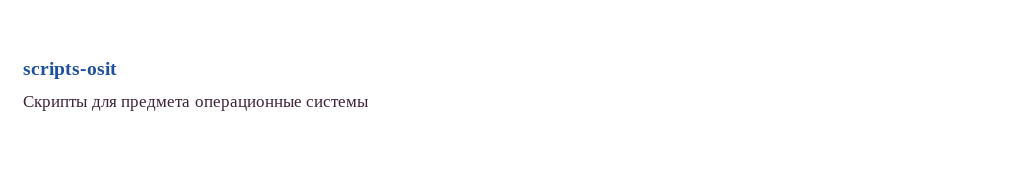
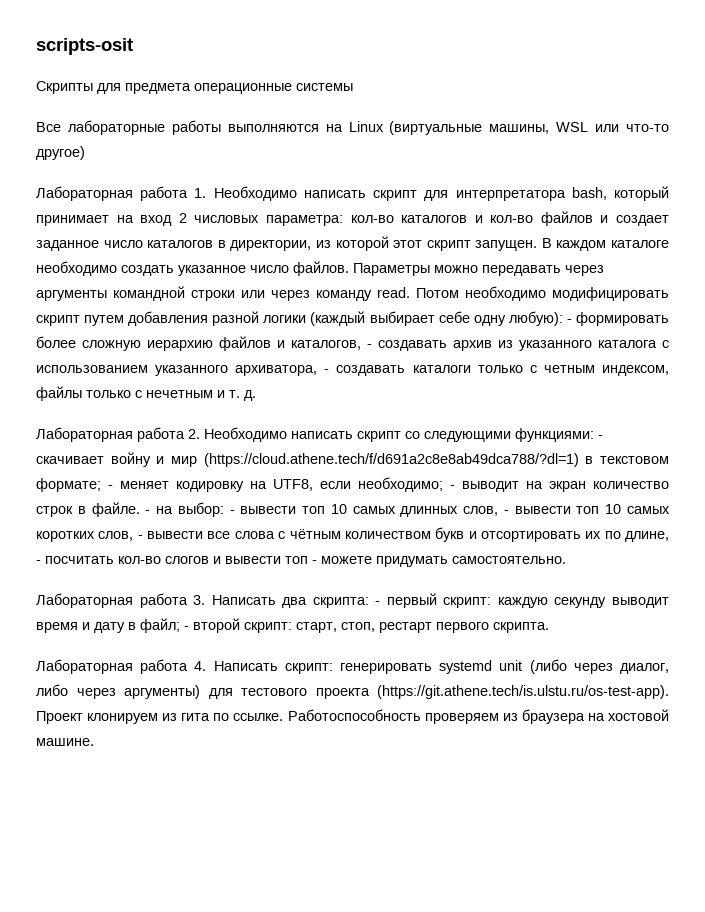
(370, 103) none -> [36,120,669,135] [36,146,85,160] [36,186,669,201] [36,211,669,226] [36,236,669,251] [36,261,604,276] [36,286,669,301] [36,311,669,326] [36,336,669,351] [36,365,669,376] [36,386,256,401] [36,427,603,442] [36,452,669,467] [36,477,669,492] [36,502,670,517] [36,527,669,542] [36,556,566,567] [36,593,669,608] [36,618,549,633] [36,659,669,674] [36,684,669,699] [36,709,669,724] [36,738,94,746] // Все лабораторные работы выполняются на Linux (виртуальные машины, WSL или что-то другое) // Лабораторная работа 1. Необходимо написать скрипт для интерпретатора bash, который принимает на вход 2 числовых параметра: кол-во каталогов и кол-во файлов и создает заданное число каталогов в директории, из которой этот скрипт запущен. В каждом каталоге необходимо создать указанное число файлов. Параметры можно передавать через аргументы командной строки или через команду read. Потом необходимо модифицировать скрипт путем добавления разной логики (каждый выбирает себе одну любую): - формировать более сложную иерархию файлов и каталогов, - создавать архив из указанного каталога с использованием указанного архиватора, - создавать каталоги только с четным индексом, файлы только с нечетным и т. д. // Лабораторная работа 2. Необходимо написать скрипт со следующими функциями: - скачивает войну и мир (https://cloud.athene.tech/f/d691a2c8e8ab49dca788/?dl=1) в текстовом формате; - меняет кодировку на UTF8, если необходимо; - выводит на экран количество строк в файле. - на выбор: - вывести топ 10 самых длинных слов, - вывести топ 10 самых коротких слов, - вывести все слова с чётным количеством букв и отсортировать их по длине, - посчитать кол-во слогов и вывести топ - можете придумать самостоятельно. // Лабораторная работа 3. Написать два скрипта: - первый скрипт: каждую секунду выводит время и дату в файл; - второй скрипт: старт, стоп, рестарт первого скрипта. // Лабораторная работа 4. Написать скрипт: генерировать systemd unit (либо через диалог, либо через аргументы) для тестового проекта (https://git.athene.tech/is.ulstu.ru/os-test-app). Проект клонируем из гита по ссылке. Работоспособность проверяем из браузера на хостовой машине.

